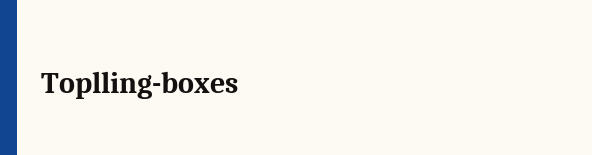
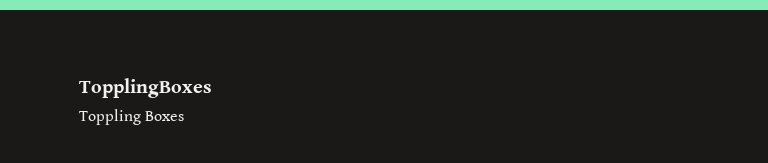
[41,71,238,99] Toplling-boxes -> [79,78,212,98] [79,109,185,125] TopplingBoxes // Toppling Boxes

